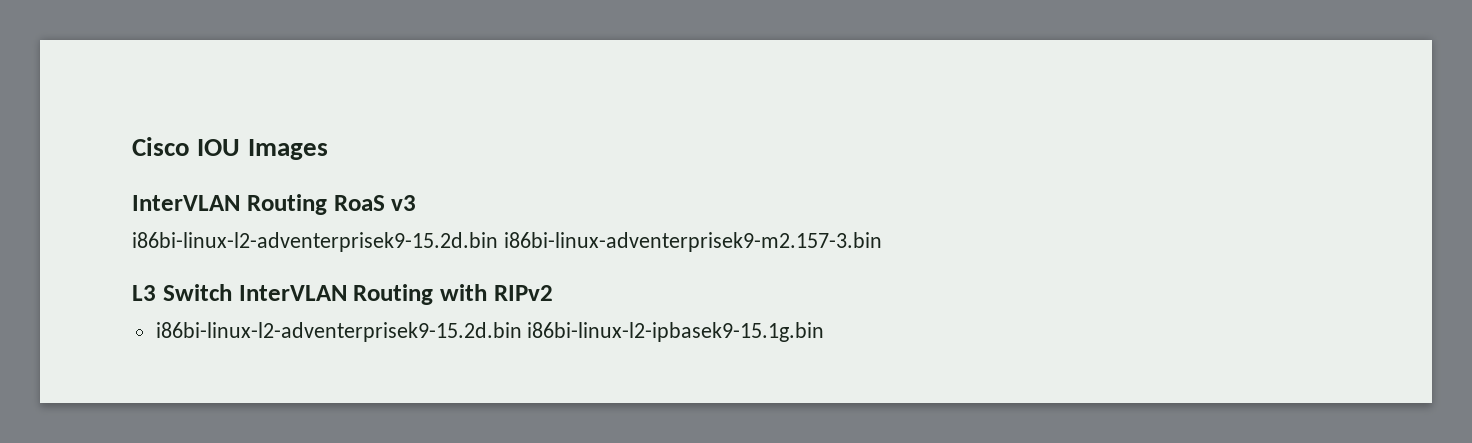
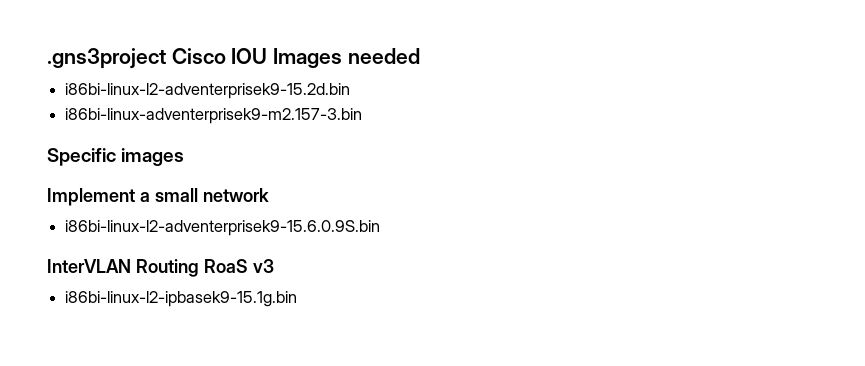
(132, 146) none -> [47,48,166,69] .gns3project
[132,194,417,215] [132,232,882,252] [132,284,553,305] [155,322,522,342] // InterVLAN Routing RoaS v3 // i86bi-linux-l2-adventerprisek9-15.2d.bin i86bi-linux-adventerprisek9-m2.157-3.bin // L3 Switch InterVLAN Routing with RIPv2 // i86bi-linux-l2-adventerprisek9-15.2d.bin -> [347,48,420,64] [65,83,351,99] [65,108,363,124] [47,148,185,166] [47,188,269,206] [65,220,381,236] [47,259,274,277] needed // i86bi-linux-l2-adventerprisek9-15.2d.bin // i86bi-linux-adventerprisek9-m2.157-3.bin // Specific images // Implement a small network // i86bi-linux-l2-adventerprisek9-15.6.0.9S.bin // InterVLAN Routing RoaS v3 //

